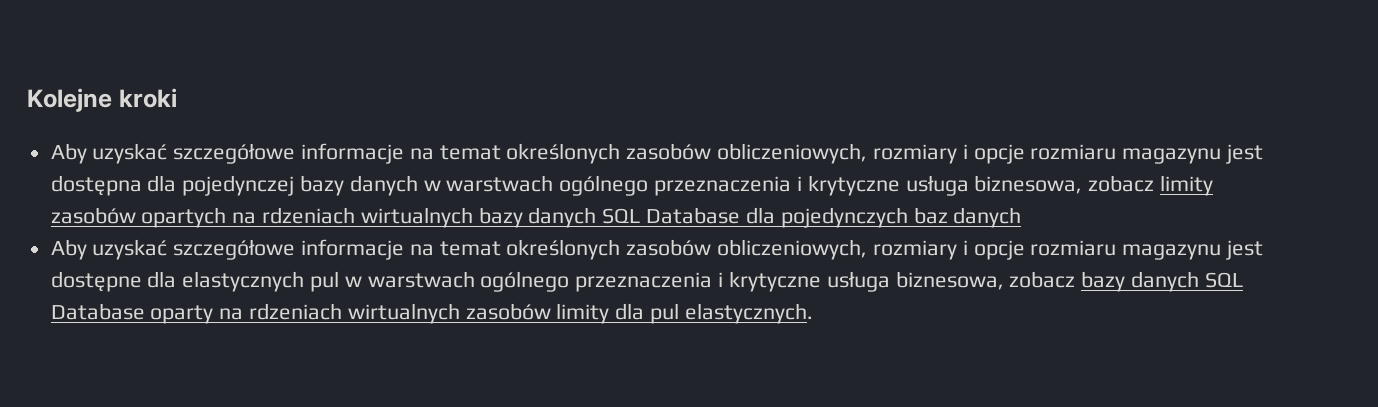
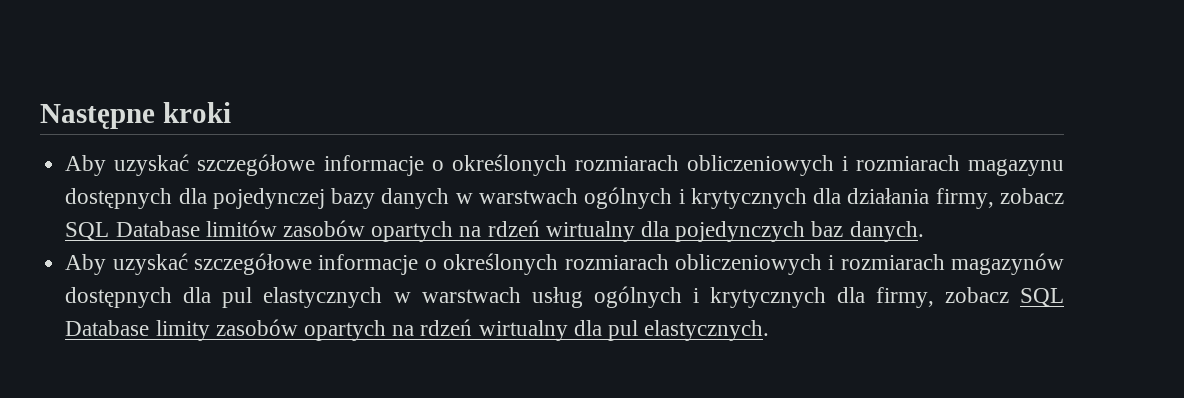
[27,88,112,112] Kolejne -> [40,104,155,129] Następne
[409,143,1263,164] [50,175,142,196] na temat określonych zasobów obliczeniowych, rozmiary i opcje rozmiaru magazynu jest dostępna -> [431,154,1065,176] [65,188,173,209] o określonych rozmiarach obliczeniowych i rozmiarach magazynu dostępnych
[559,175,1213,196] [50,207,741,228] ogólnego przeznaczenia i krytyczne usługa biznesowa, zobacz limity zasobów opartych na rdzeniach wirtualnych bazy danych SQL Database -> [584,187,1064,209] [65,220,635,242] ogólnych i krytycznych dla działania firmy, zobacz SQL Database limitów zasobów opartych na rdzeń wirtualny
[953,207,1022,228] [50,239,1263,260] [50,271,1243,292] [50,303,610,324] danych // Aby uzyskać szczegółowe informacje na temat określonych zasobów obliczeniowych, rozmiary i opcje rozmiaru magazynu jest dostępne dla elastycznych pul w warstwach ogólnego przeznaczenia i krytyczne usługa biznesowa, zobacz bazy danych SQL Database oparty na rdzeniach wirtualnych zasobów limity -> [849,221,924,242] [65,253,1064,275] [65,286,1064,308] [65,319,568,341] danych. // Aby uzyskać szczegółowe informacje o określonych rozmiarach obliczeniowych i rozmiarach magazynów dostępnych dla pul elastycznych w warstwach usług ogólnych i krytycznych dla firmy, zobacz SQL Database limity zasobów opartych na rdzeń wirtualny

